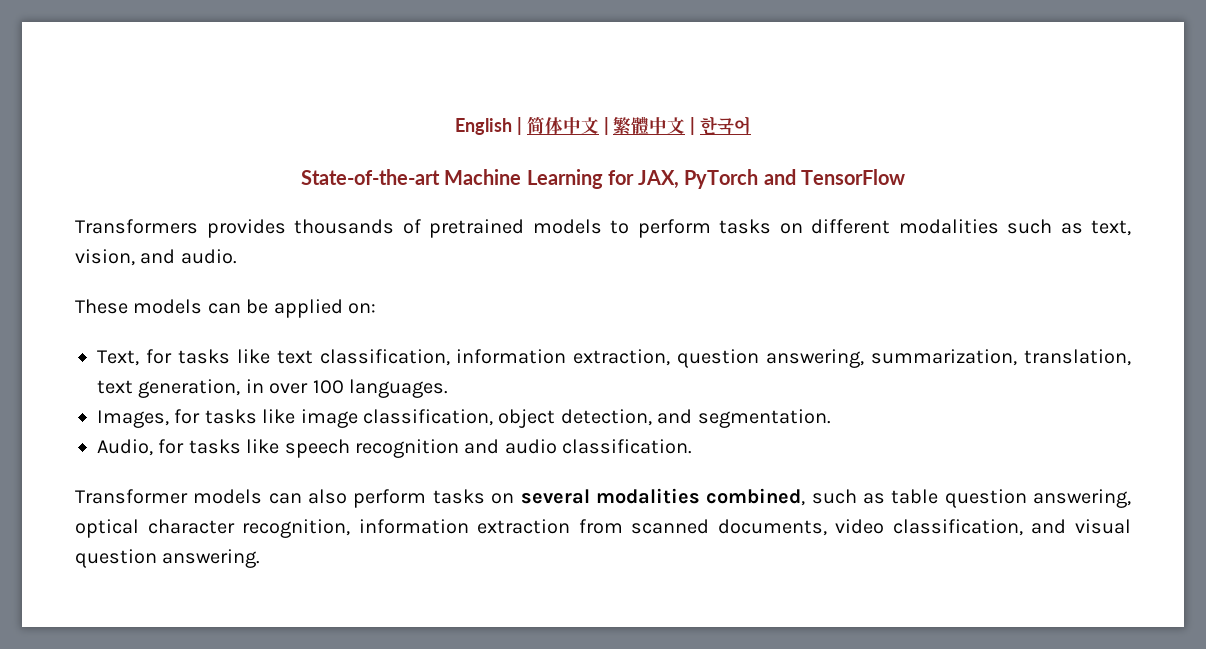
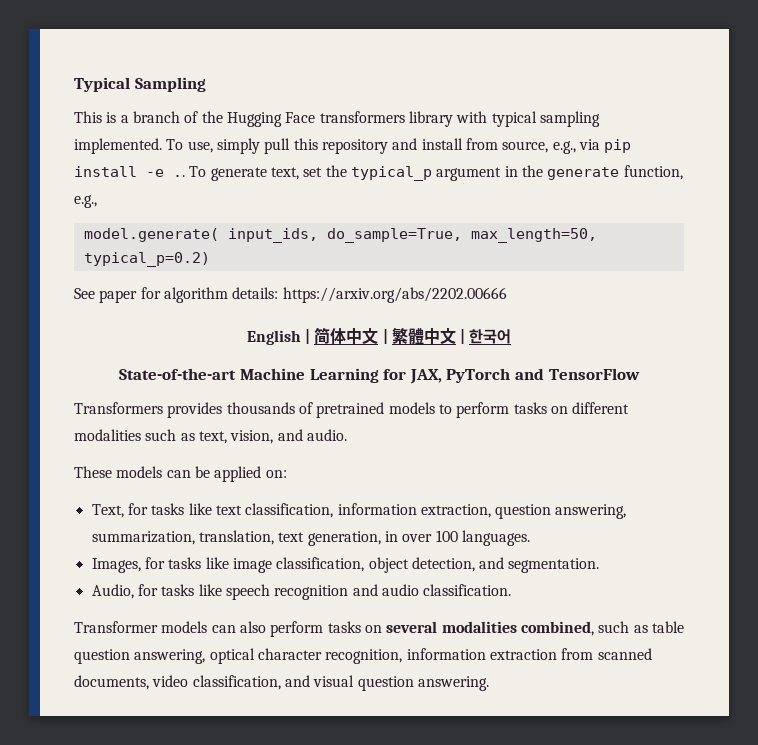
(455, 126) none -> [74,77,206,92] [74,111,600,127] [74,138,632,154] [74,165,683,181] [74,195,97,208] [83,228,597,243] [83,252,210,267] [74,287,507,303] Typical Sampling // This is a branch of the Hugging Face transformers library with typical sampling implemented. To use, simply pull this repository and install from source, e.g., via pip install -e .. To generate text, set the typical_p argument in the generate function, e.g., // model.generate( input_ids, do_sample=True, max_length=50, typical_p=0.2) // See paper for algorithm details: https://arxiv.org/abs/2202.00666 //

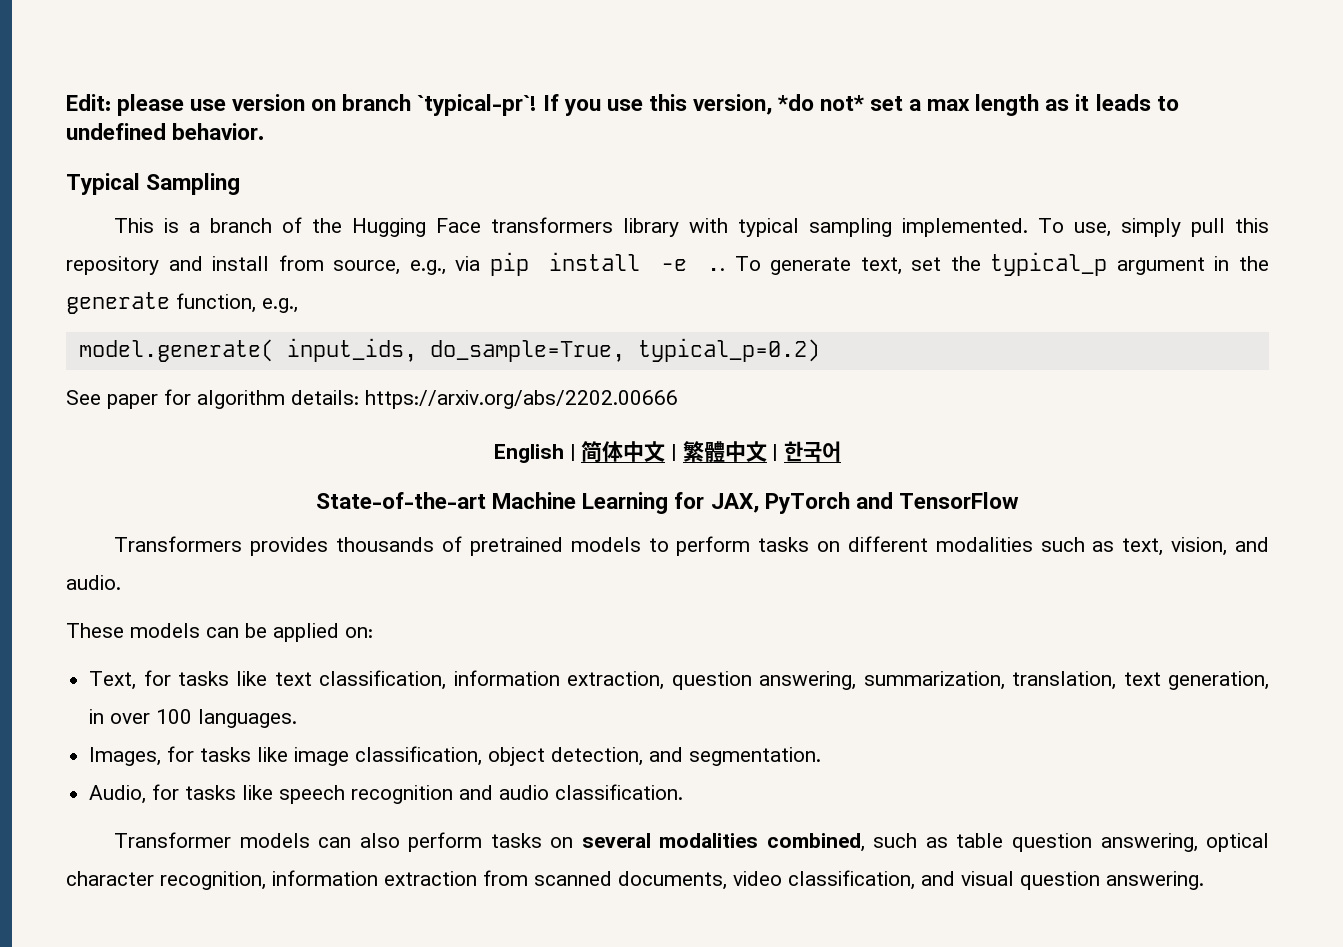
(74, 84) none -> [66,94,1179,116] [66,123,265,140] Edit: please use version on branch `typical-pr`! If you use this version, *do not* set a max length as it leads to undefined behavior. //
[470,228,597,243] max_length=50, -> (625, 351) none

